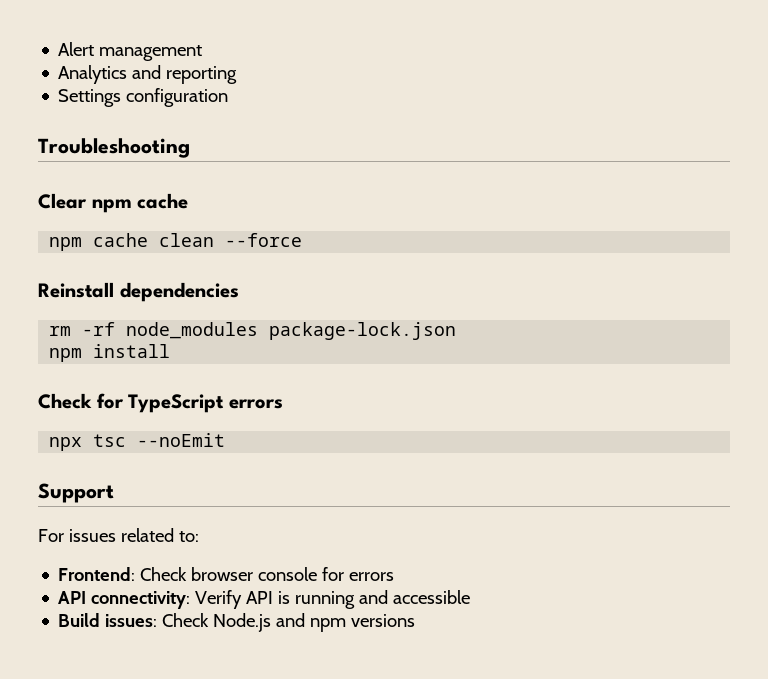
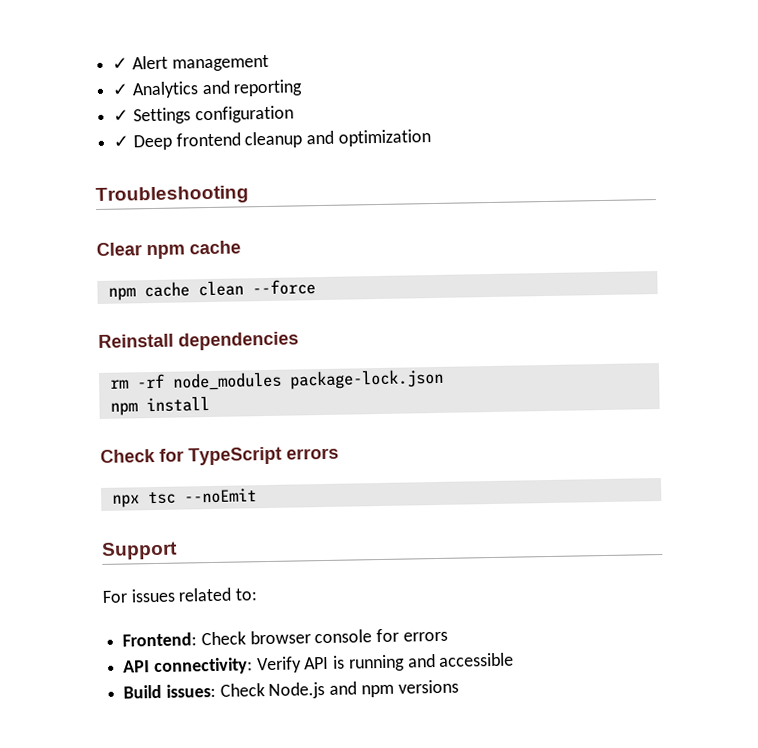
(58, 49) none -> [112,57,129,70] ✓
(203, 53) none -> [112,83,130,96] ✓
(238, 75) none -> [113,109,130,122] ✓
(229, 97) none -> [113,129,431,151] // ✓ Deep frontend cleanup and optimization

